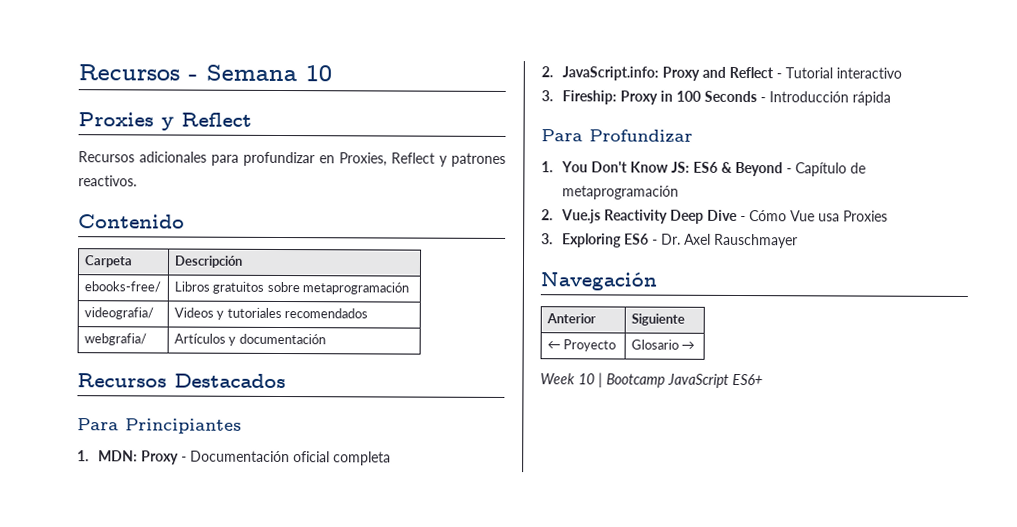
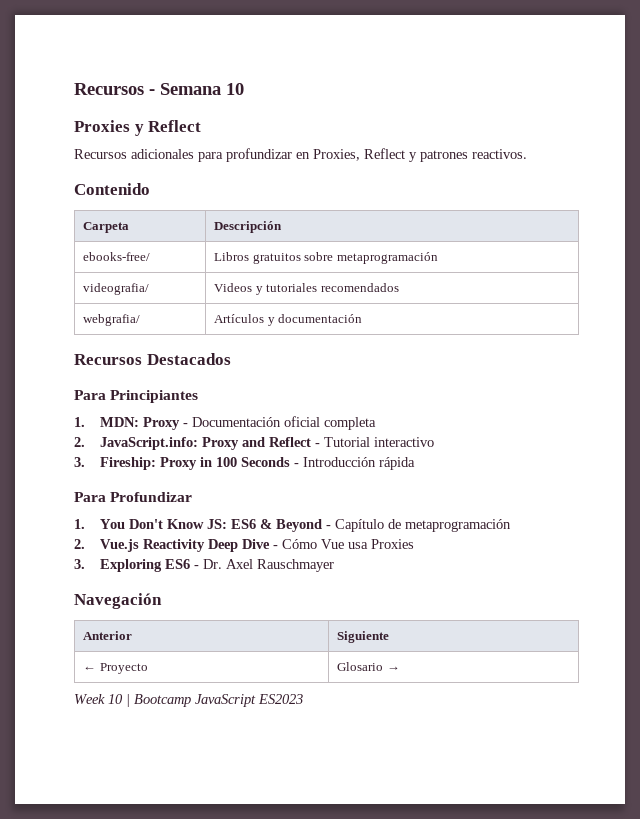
[732,373,763,386] ES6+ -> [258,694,303,704] ES2023

